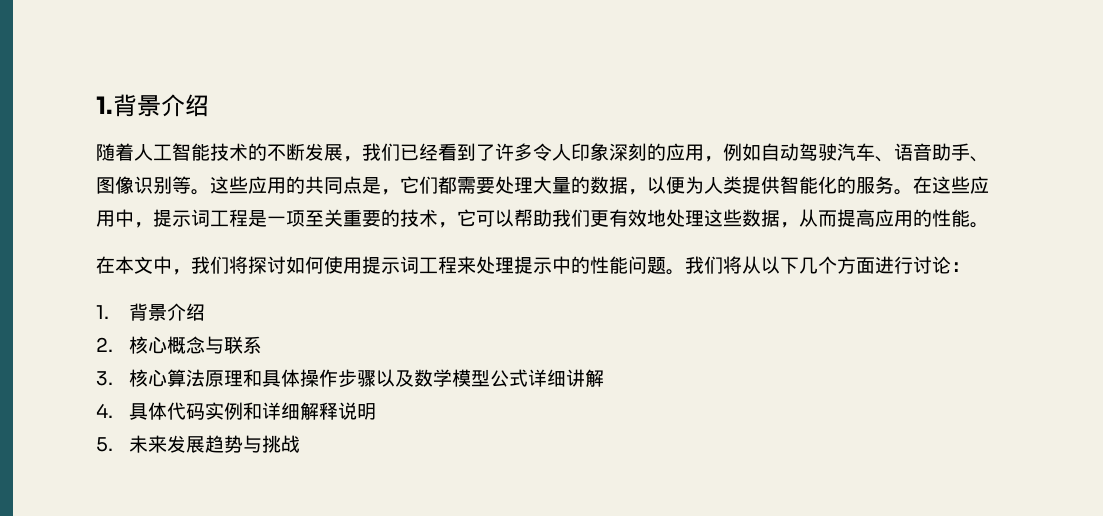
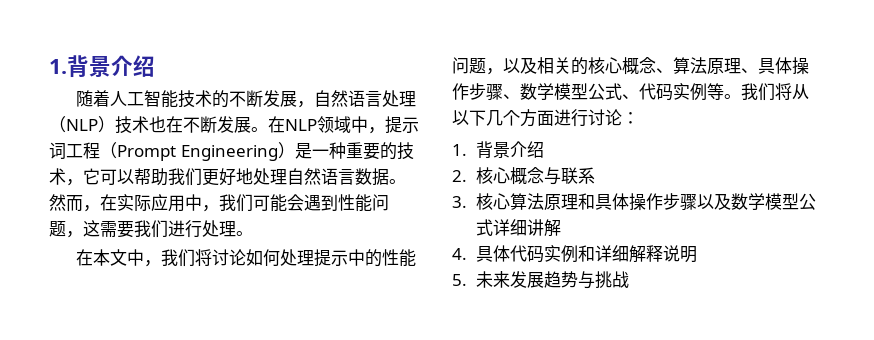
[362,143,989,162] [96,176,989,195] [96,209,343,228] 我们已经看到了许多令人印象深刻的应用，例如自动驾驶汽车、语音助手、图像识别等。这些应用的共同点是，它们都需要处理大量的数据，以便为人类提供智能化的服务。在这些应用中，提示词工程是一项至关 -> [314,90,417,107] [49,116,419,134] [49,142,346,161] 自然语言处理（NLP）技术也在不断发展。在NLP领域中，提示词工程（Prompt Engineering）是一种
[609,209,970,228] 有效地处理这些数据，从而提高应用的性能 -> [219,168,406,186] [49,194,389,212] [49,220,236,238] 好地处理自然语言数据。然而，在实际应用中，我们可能会遇到性能问题，这需要我们进行处理
[248,256,476,274] 探讨如何使用提示词工程来 -> [212,249,281,266] 讨论如何
(666, 265) none -> [486,57,809,75] [452,83,724,101] ，以及相关的核心概念、算法原理、具体操作步骤、数学模型公式、代码实例等

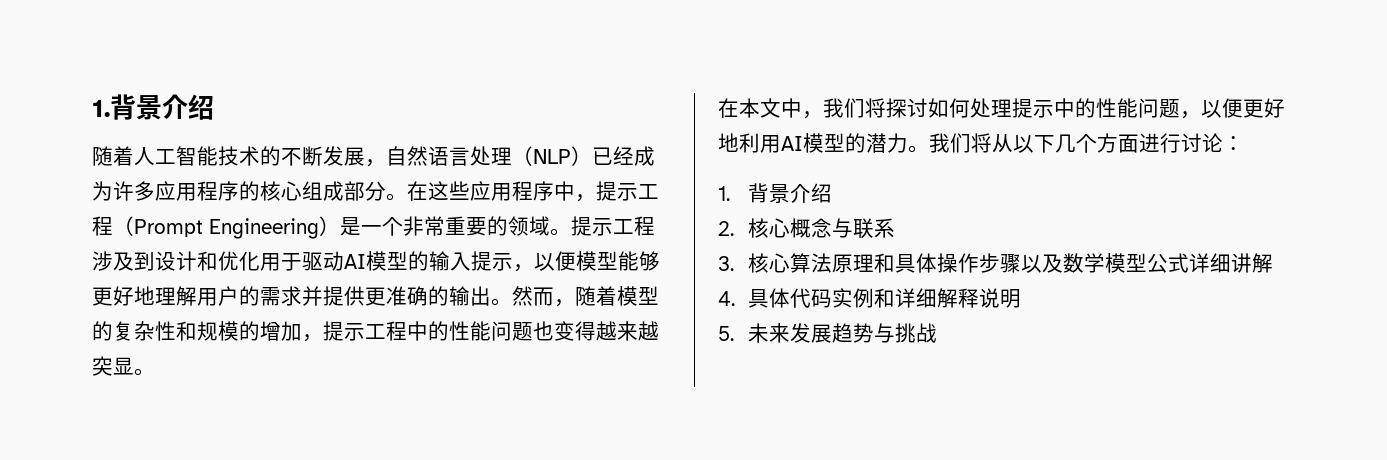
[115,116,351,134] 技术也在不断发展。在NLP领域 -> [592,146,655,166] [92,181,554,201] 已经成为许多应用程序的核心组成部分。在这些应用程序
[49,142,66,159] 词 -> (638, 192) none
[328,142,414,160] [49,168,406,186] [49,194,389,212] [49,220,236,238] 种重要的技术，它可以帮助我们更好地处理自然语言数据。然而，在实际应用中，我们可能会遇到性能问题，这需要我们进行处理 -> [382,216,655,236] [92,251,660,272] [92,286,659,307] [92,321,659,342] [92,356,134,376] 个非常重要的领域。提示工程涉及到设计和优化用于驱动AI模型的输入提示，以便模型能够更好地理解用户的需求并提供更准确的输出。然而，随着模型的复杂性和规模的增加，提示工程中的性能问题也变得越来越突显
[212,249,247,266] 讨论 -> [886,98,928,118] 探讨
[520,57,809,75] [452,83,724,101] 及相关的核心概念、算法原理、具体操作步骤、数学模型公式、代码实例等 -> [1222,98,1285,118] [718,133,908,153] 便更好地利用AI模型的潜力

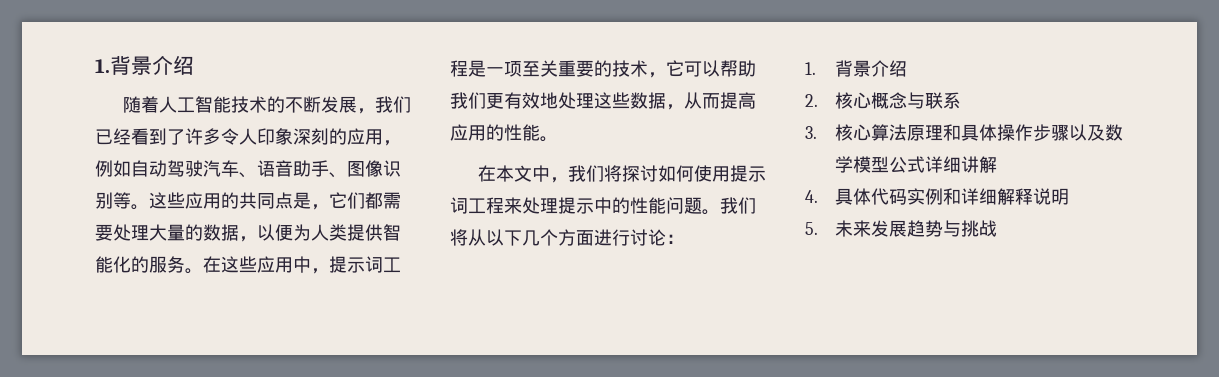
[386,146,655,166] [92,181,386,201] 自然语言处理（NLP）已经成为许多应用程序的核心组成部分 -> [375,96,412,113] [95,128,401,146] [95,160,401,178] [95,192,401,210] [95,224,401,242] [95,256,185,273] 我们已经看到了许多令人印象深刻的应用，例如自动驾驶汽车、语音助手、图像识别等。这些应用的共同点是，它们都需要处理大量的数据，以便为人类提供智能化的服务
[512,181,554,201] 程序 -> (293, 265) none
[638,184,659,199] [92,216,655,239] [92,251,660,272] [92,286,659,307] [92,321,659,342] [92,356,134,376] 工程（Prompt Engineering）是一个非常重要的领域。提示工程涉及到设计和优化用于驱动AI模型的输入提示，以便模型能够更好地理解用户的需求并提供更准确的输出。然而，随着模型的复杂性和规模的增加，提示工程中的性能问题也变得越来越突显 -> [365,256,401,273] [450,60,756,78] [450,92,756,110] [450,124,540,141] 词工程是一项至关重要的技术，它可以帮助我们更有效地处理这些数据，从而提高应用的性能
(970, 108) none -> [694,165,767,182] [450,197,522,214] 使用提示词工程来
[1180,98,1285,119] [718,133,908,153] ，以便更好地利用AI模型的潜力 -> (702, 205) none

